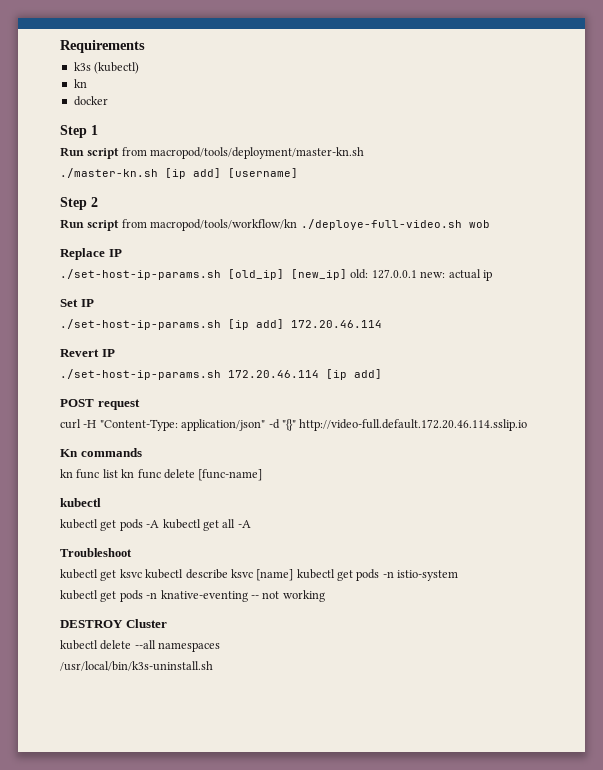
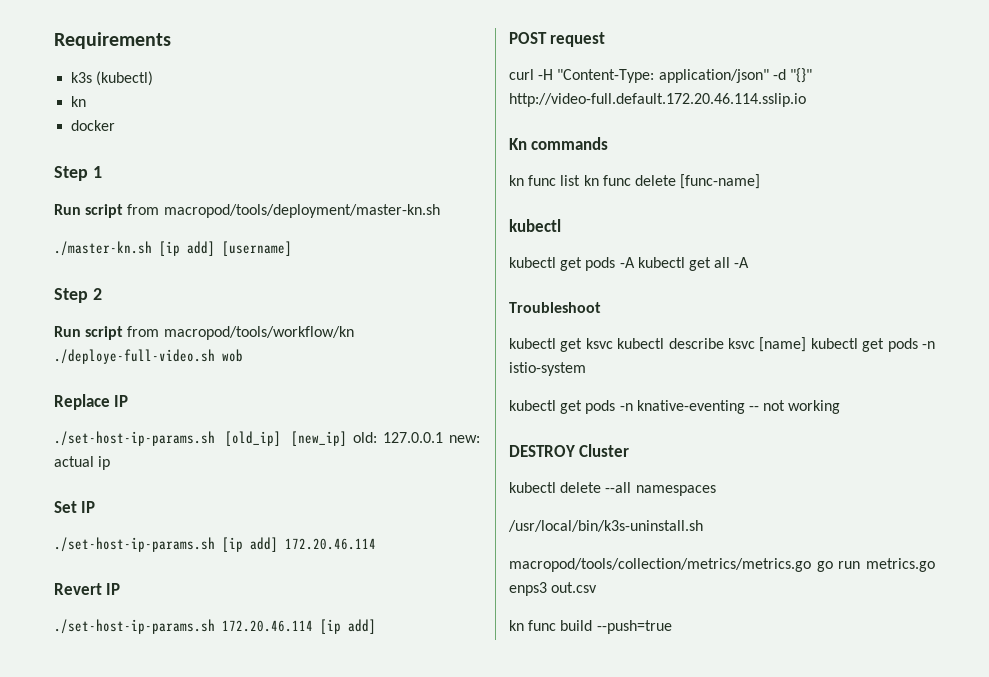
(213, 666) none -> [509,558,935,572] [509,582,598,596] [509,620,672,634] // macropod/tools/collection/metrics/metrics.go go run metrics.go enps3 out.csv // kn func build --push=true

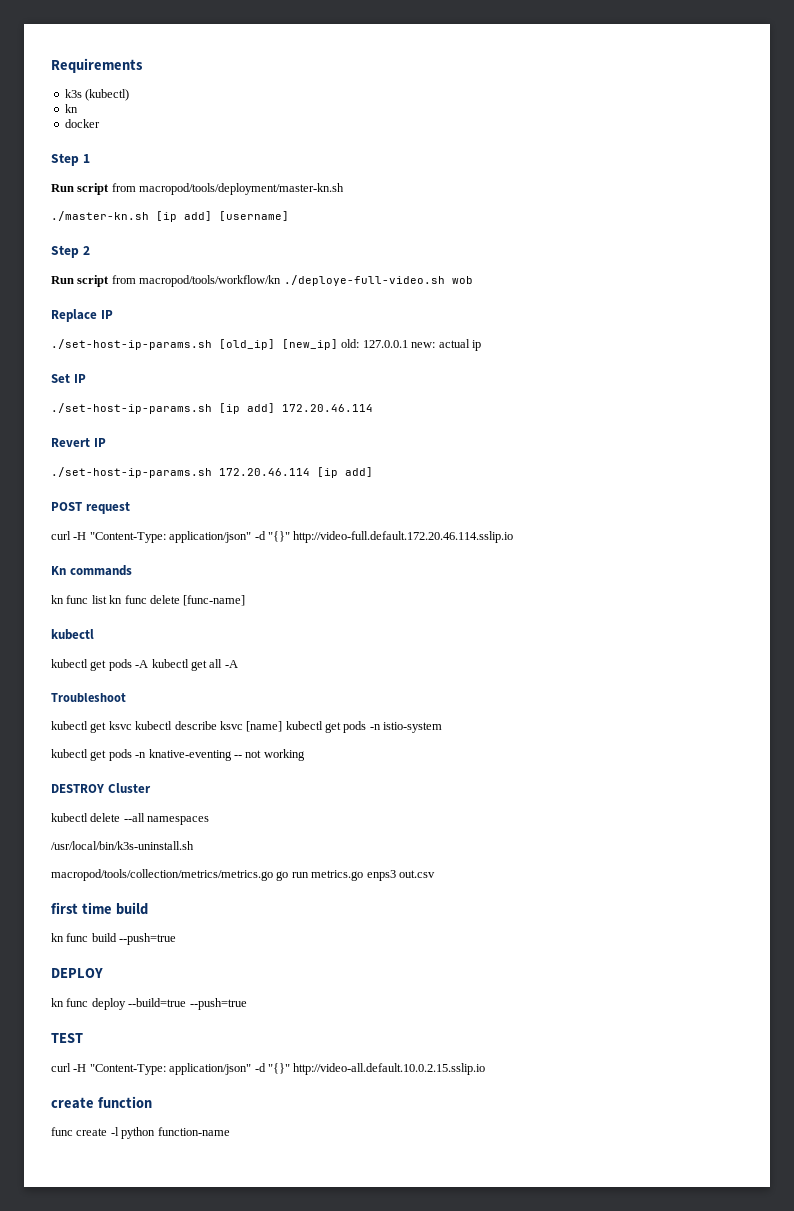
(598, 587) none -> [51,902,148,915] // first time build
(672, 627) none -> [51,968,103,978] [51,998,247,1010] [51,1033,83,1043] [51,1063,486,1075] [51,1096,152,1109] [51,1127,230,1139] // DEPLOY // kn func deploy --build=true --push=true // TEST // curl -H "Content-Type: application/json" -d "{}" http://video-all.default.10.0.2.15.sslip.io // create function // func create -l python function-name

